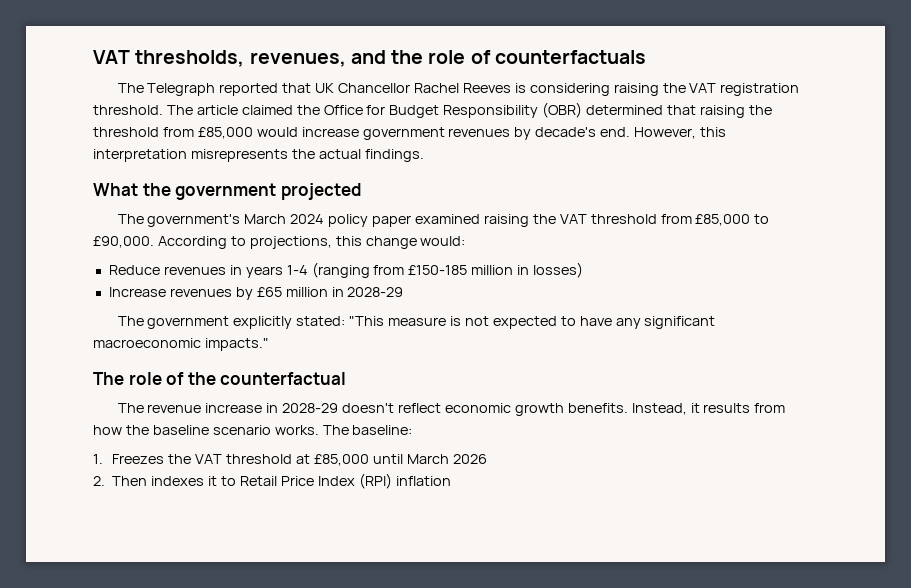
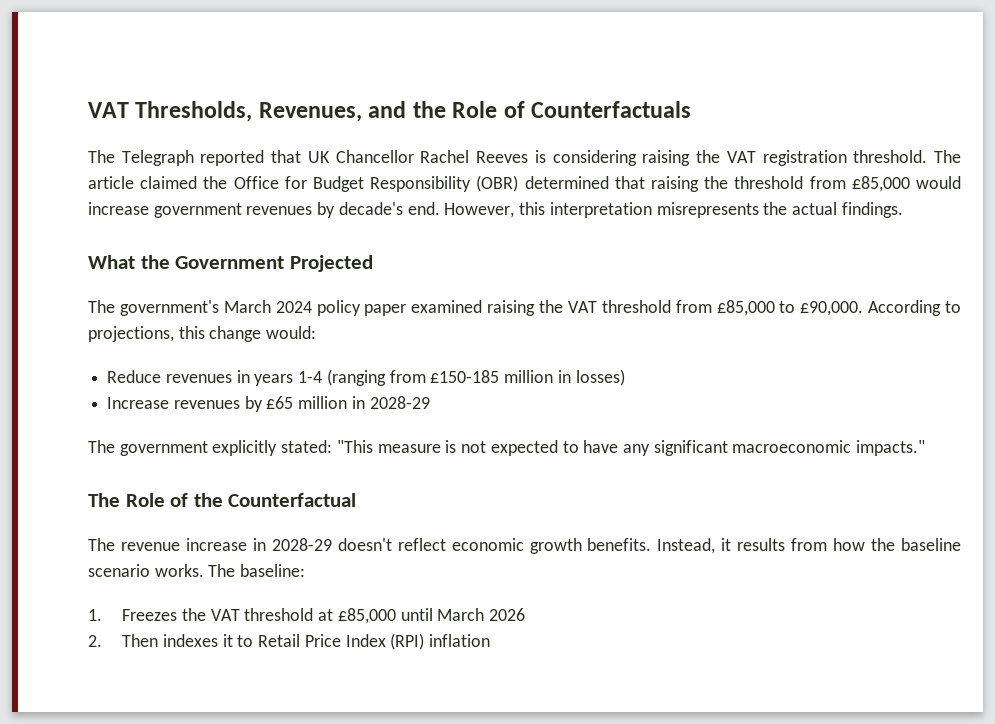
[93,50,646,67] VAT thresholds, revenues, and the role of counterfactuals -> [88,101,692,122] VAT Thresholds, Revenues, and the Role of Counterfactuals
[175,183,361,200] government projected -> [175,255,373,272] Government Projected
[128,372,162,385] role -> [125,493,165,507] Role
[220,372,347,385] counterfactual -> [228,493,357,507] Counterfactual

